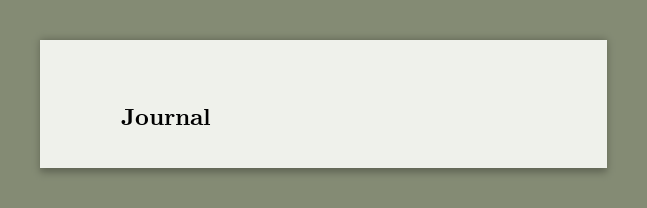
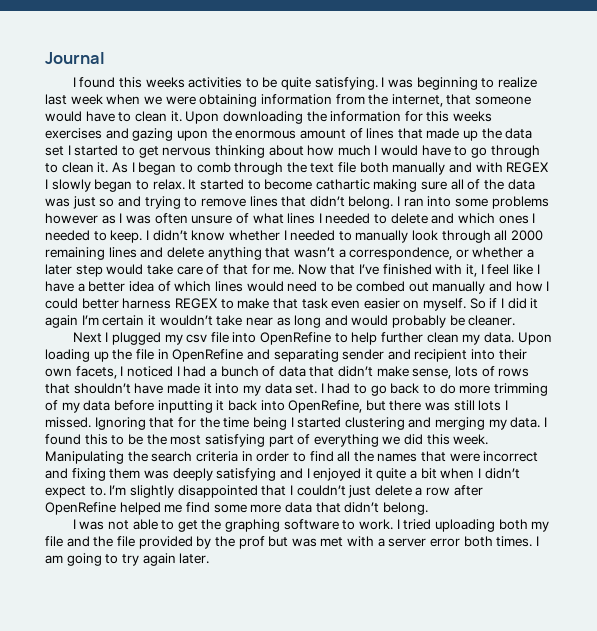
(211, 117) none -> [72,77,537,90] [45,94,532,107] [45,111,493,124] [45,128,533,141] [45,145,540,158] [45,162,549,175] [45,179,535,192] [45,196,549,209] [45,213,536,224] [45,230,544,243] [45,247,535,260] [45,264,540,277] [45,281,550,294] [45,298,539,311] [45,315,516,328] [72,332,552,345] [45,349,527,362] [45,366,530,379] [45,383,548,396] [45,400,509,413] [45,417,548,430] [45,434,489,447] [45,451,539,464] [45,468,520,481] [45,485,483,498] [45,502,428,515] [72,519,550,532] [45,536,539,549] [45,553,210,566] // I found this weeks activities to be quite satisfying. I was beginning to realize last week when we were obtaining information from the internet, that someone would have to clean it. Upon downloading the information for this weeks exercises and gazing upon the enormous amount of lines that made up the data set I started to get nervous thinking about how much I would have to go through to clean it. As I began to comb through the text file both manually and with REGEX I slowly began to relax. It started to become cathartic making sure all of the data was just so and trying to remove lines that didn’t belong. I ran into some problems however as I was often unsure of what lines I needed to delete and which ones I needed to keep. I didn’t know whether I needed to manually look through all 2000 remaining lines and delete anything that wasn’t a correspondence, or whether a later step would take care of that for me. Now that I’ve finished with it, I feel like I have a better idea of which lines would need to be combed out manually and how I could better harness REGEX to make that task even easier on myself. So if I did it again I’m certain it wouldn’t take near as long and would probably be cleaner. // Next I plugged my csv file into OpenRefine to help further clean my data. Upon loading up the file in OpenRefine and separating sender and recipient into their own facets, I noticed I had a bunch of data that didn’t make sense, lots of rows that shouldn’t have made it into my data set. I had to go back to do more trimming of my data before inputting it back into OpenRefine, but there was still lots I missed. Ignoring that for the time being I started clustering and merging my data. I found this to be the most satisfying part of everything we did this week. Manipulating the search criteria in order to find all the names that were incorrect and fixing them was deeply satisfying and I enjoyed it quite a bit when I didn’t expect to. I’m slightly disappointed that I couldn’t just delete a row after OpenRefine helped me find some more data that didn’t belong. // I was not able to get the graphing software to work. I tried uploading both my file and the file provided by the prof but was met with a server error both times. I am going to try again later.

